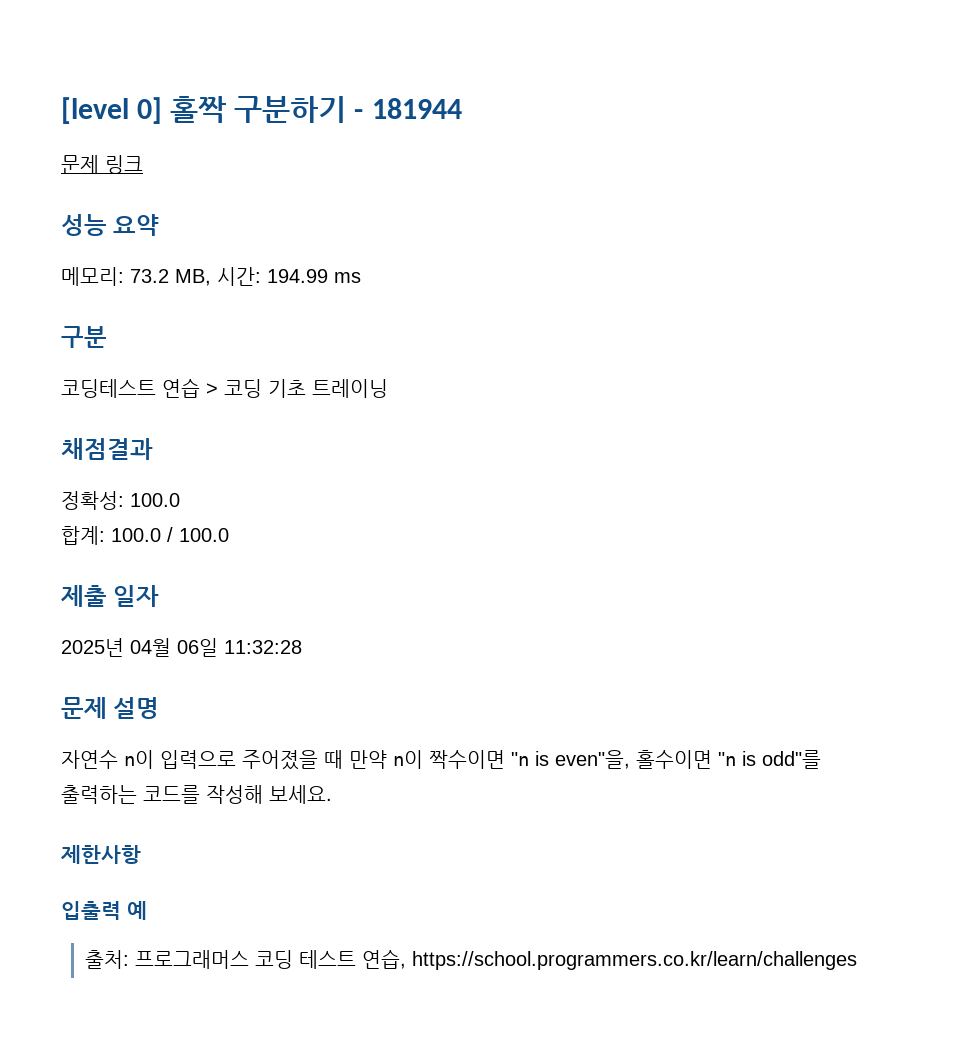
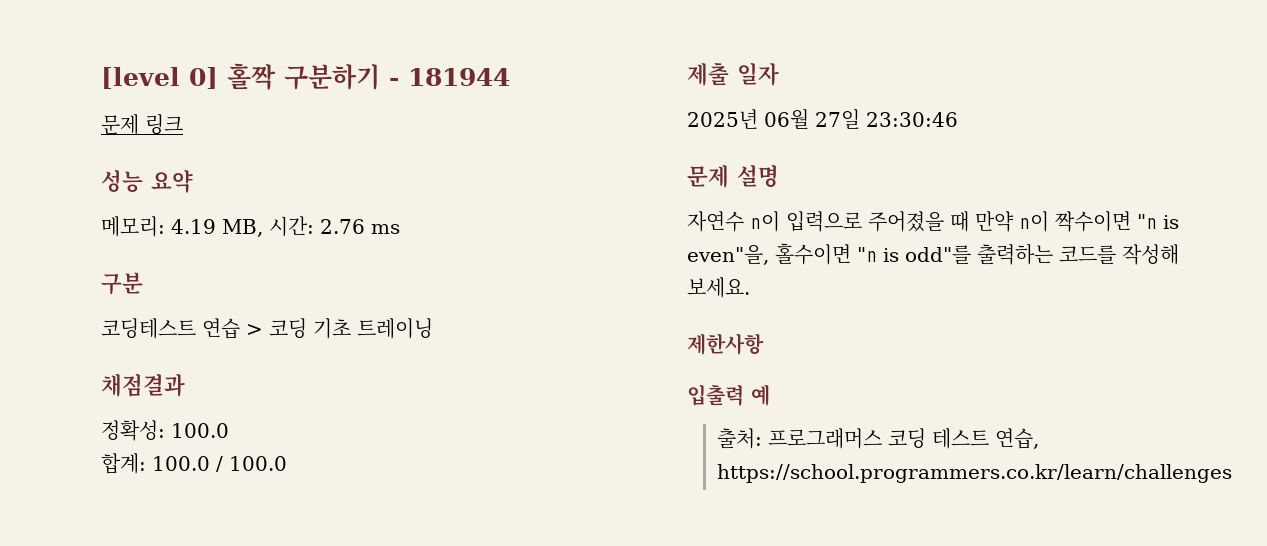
[130,269,169,283] 73.2 -> [171,219,216,234] 4.19
[267,269,328,283] 194.99 -> [320,219,365,234] 2.76
[130,638,302,657] 04월 06일 11:32:28 -> [764,108,958,129] 06월 27일 23:30:46

